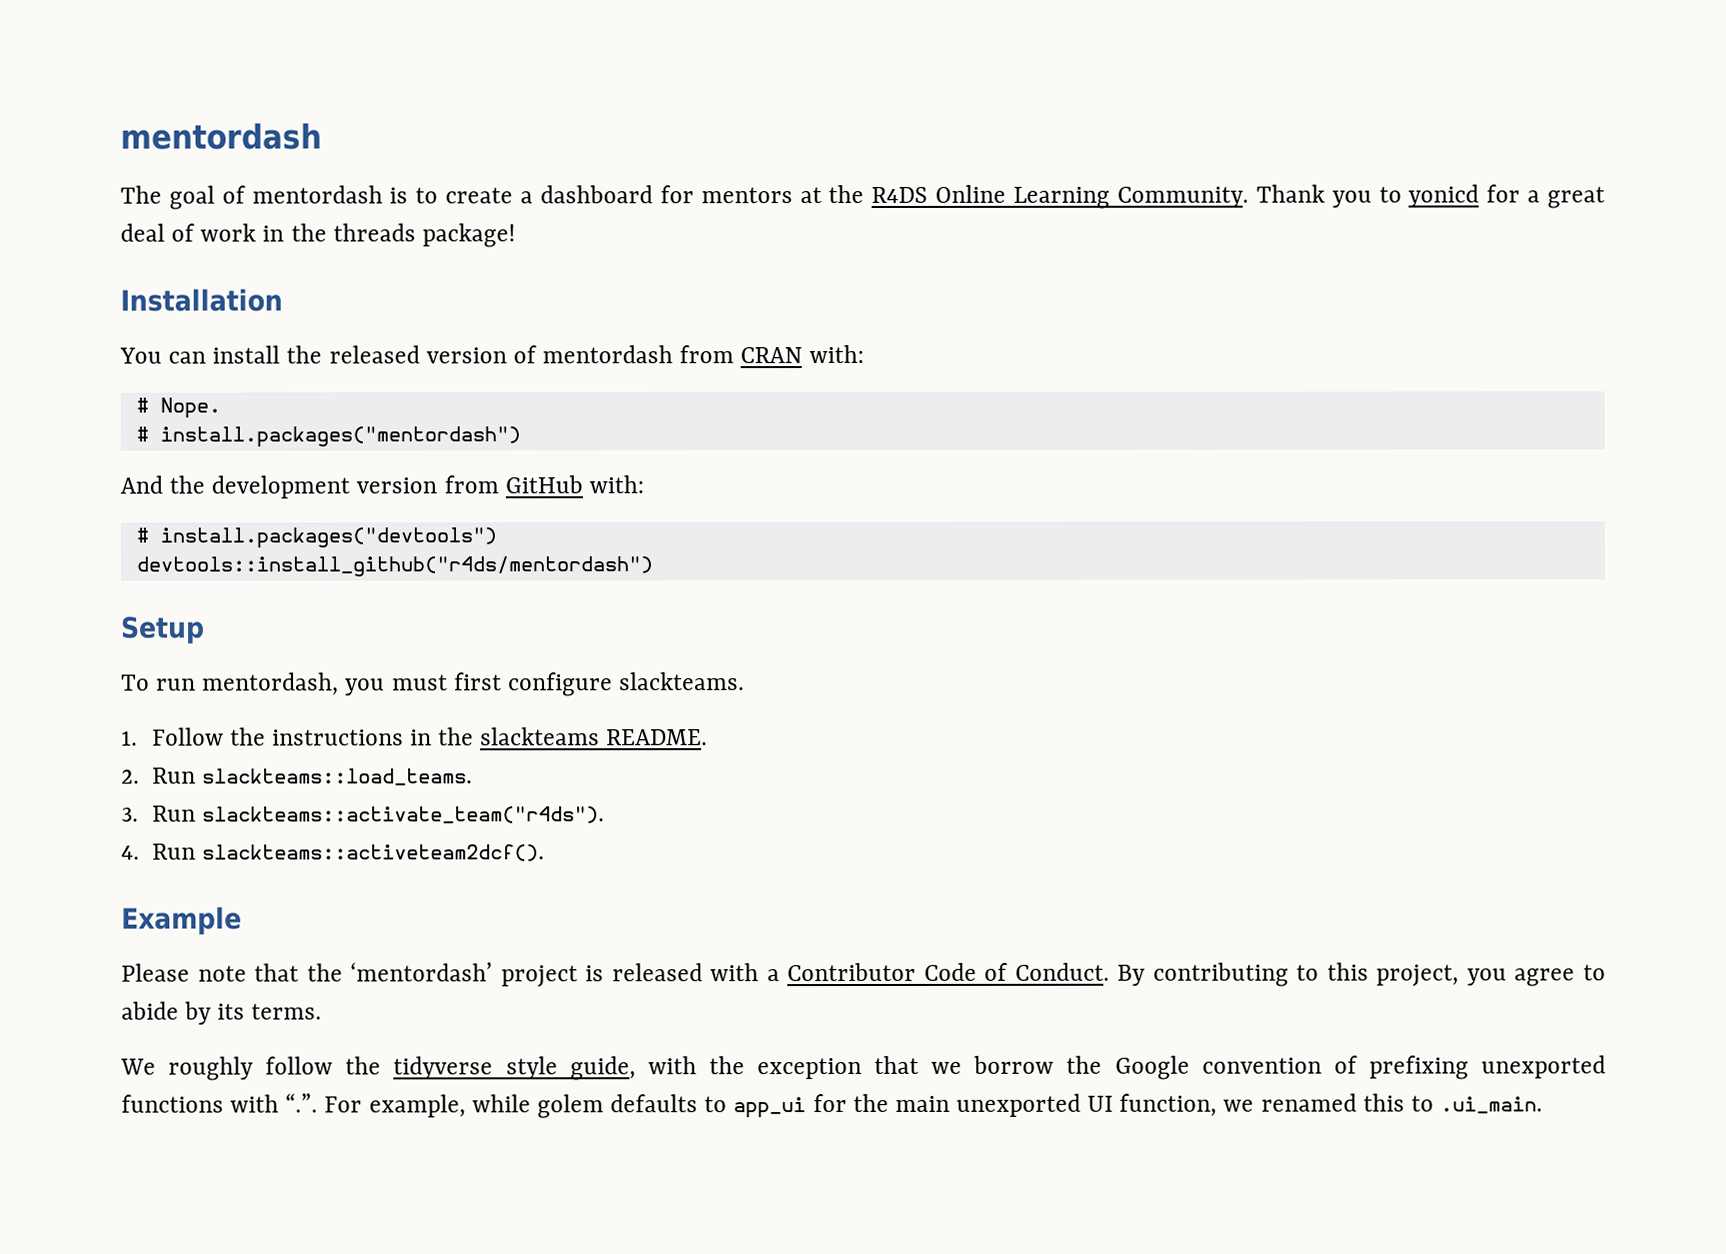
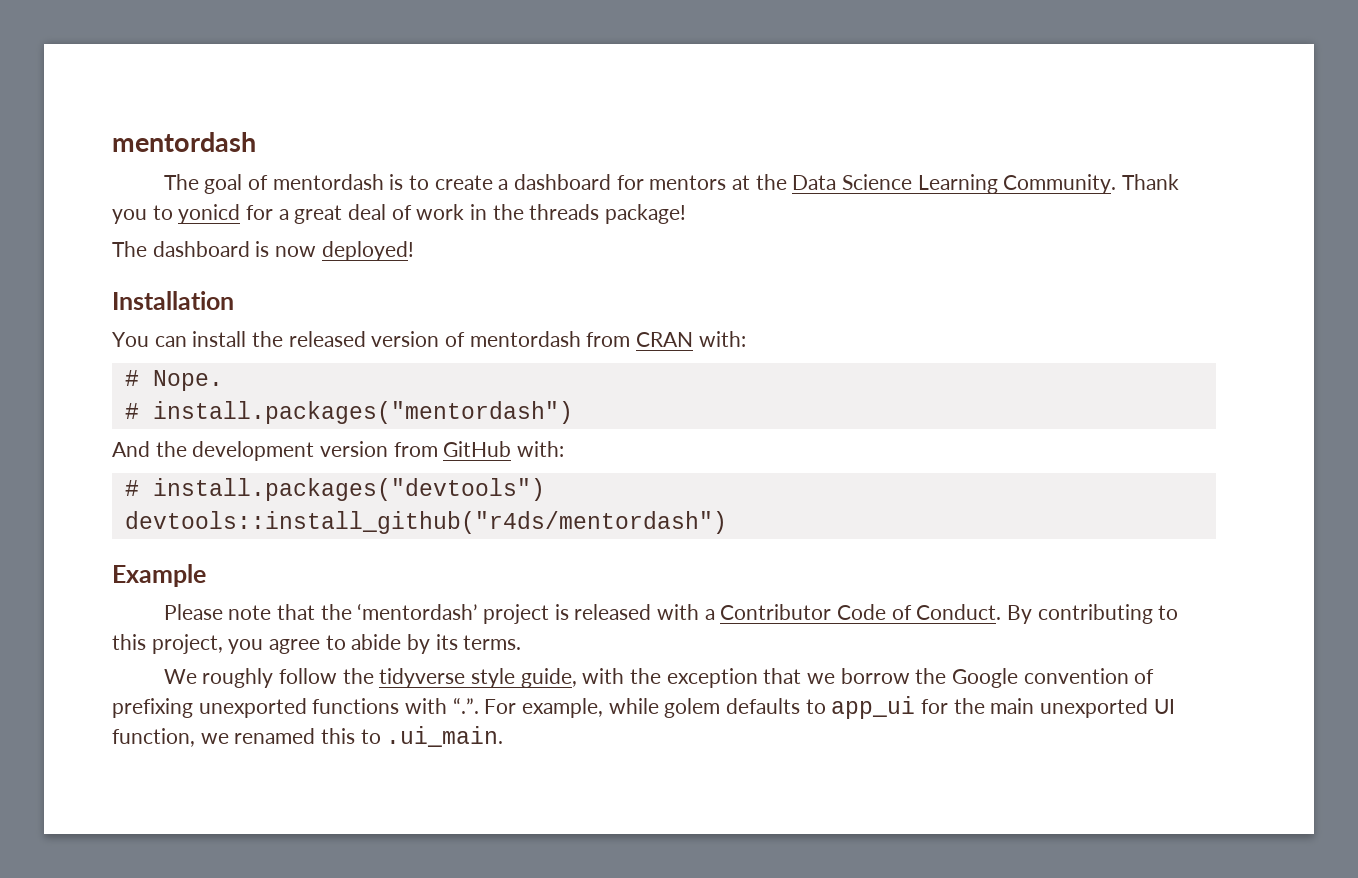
[871,184,1007,203] R4DS Online -> [792,174,913,190] Data Science
(516, 235) none -> [112,241,414,261] // The dashboard is now deployed!
[120,616,205,644] [121,672,746,697] [121,727,709,746] [121,767,474,786] [121,805,605,824] [121,843,546,862] // Setup // To run mentordash, you must first configure slackteams. // 1. Follow the instructions in the slackteams README. // 2. Run slackteams::load_teams. // 3. Run slackteams::activate_team("r4ds"). // 4. Run slackteams::activeteam2dcf(). -> (727, 522) none

